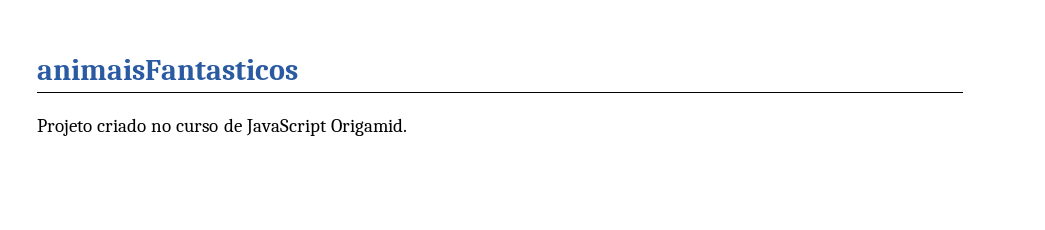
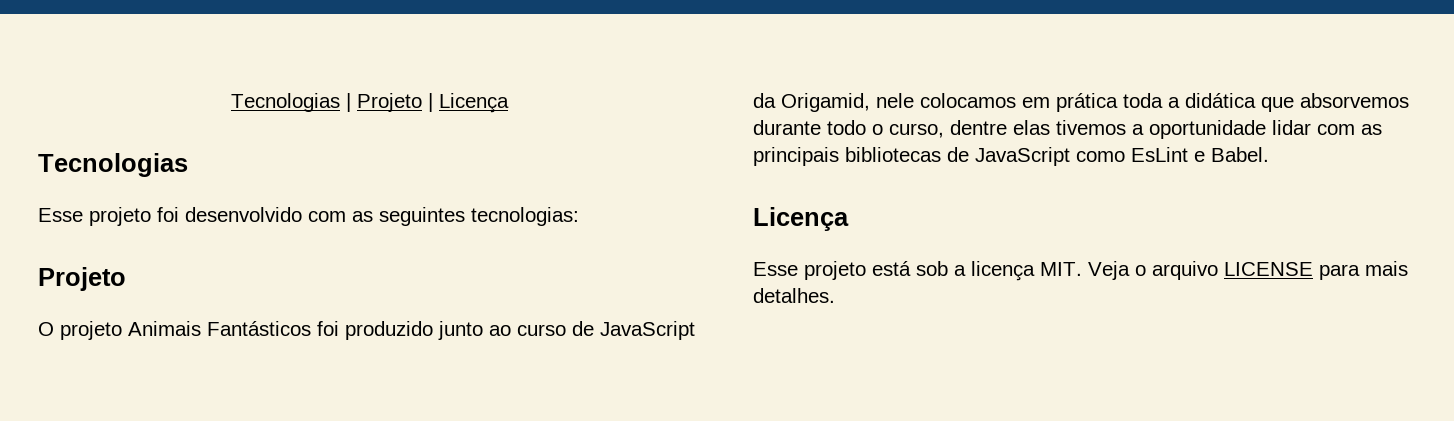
[37,59,298,80] [37,118,407,136] animaisFantasticos // Projeto criado no curso de JavaScript Origamid. -> [231,93,509,113] [38,153,188,177] [38,207,579,226] [38,267,126,291] [38,321,695,340] [753,93,1409,112] [753,120,1382,139] [753,147,1269,166] [753,207,849,231] [753,261,1408,281] [753,288,835,303] Tecnologias | Projeto | Licença // Tecnologias // Esse projeto foi desenvolvido com as seguintes tecnologias: // Projeto // O projeto Animais Fantásticos foi produzido junto ao curso de JavaScript da Origamid, nele colocamos em prática toda a didática que absorvemos durante todo o curso, dentre elas tivemos a oportunidade lidar com as principais bibliotecas de JavaScript como EsLint e Babel. // Licença // Esse projeto está sob a licença MIT. Veja o arquivo LICENSE para mais detalhes.

